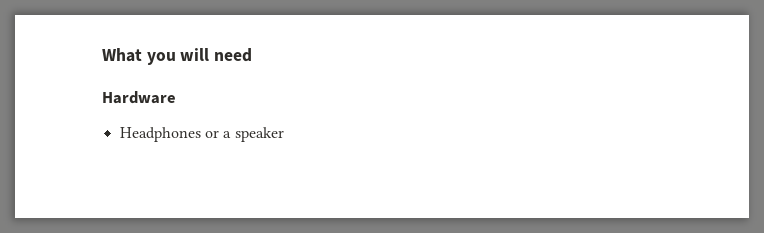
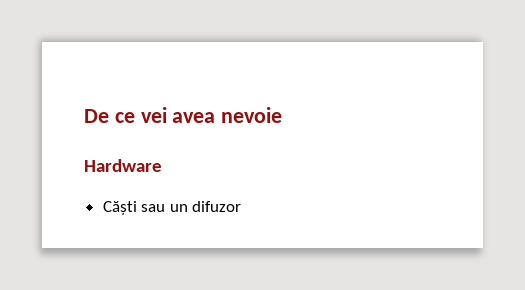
[102,48,253,65] [102,91,176,104] [119,127,284,142] What you will need // Hardware // Headphones or a speaker -> [84,107,283,123] [84,159,162,172] [102,201,242,215] De ce vei avea nevoie // Hardware // Căști sau un difuzor

